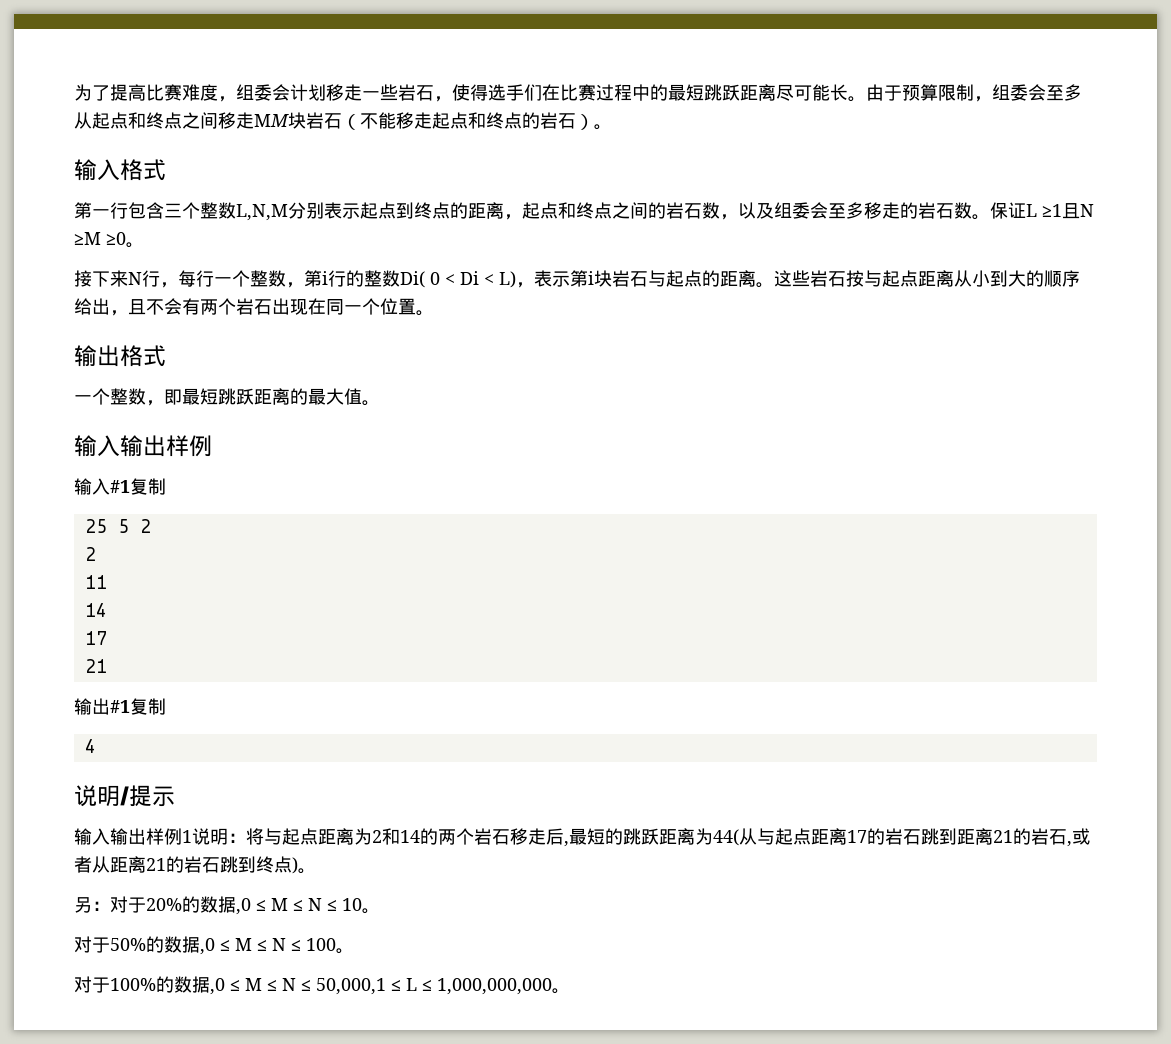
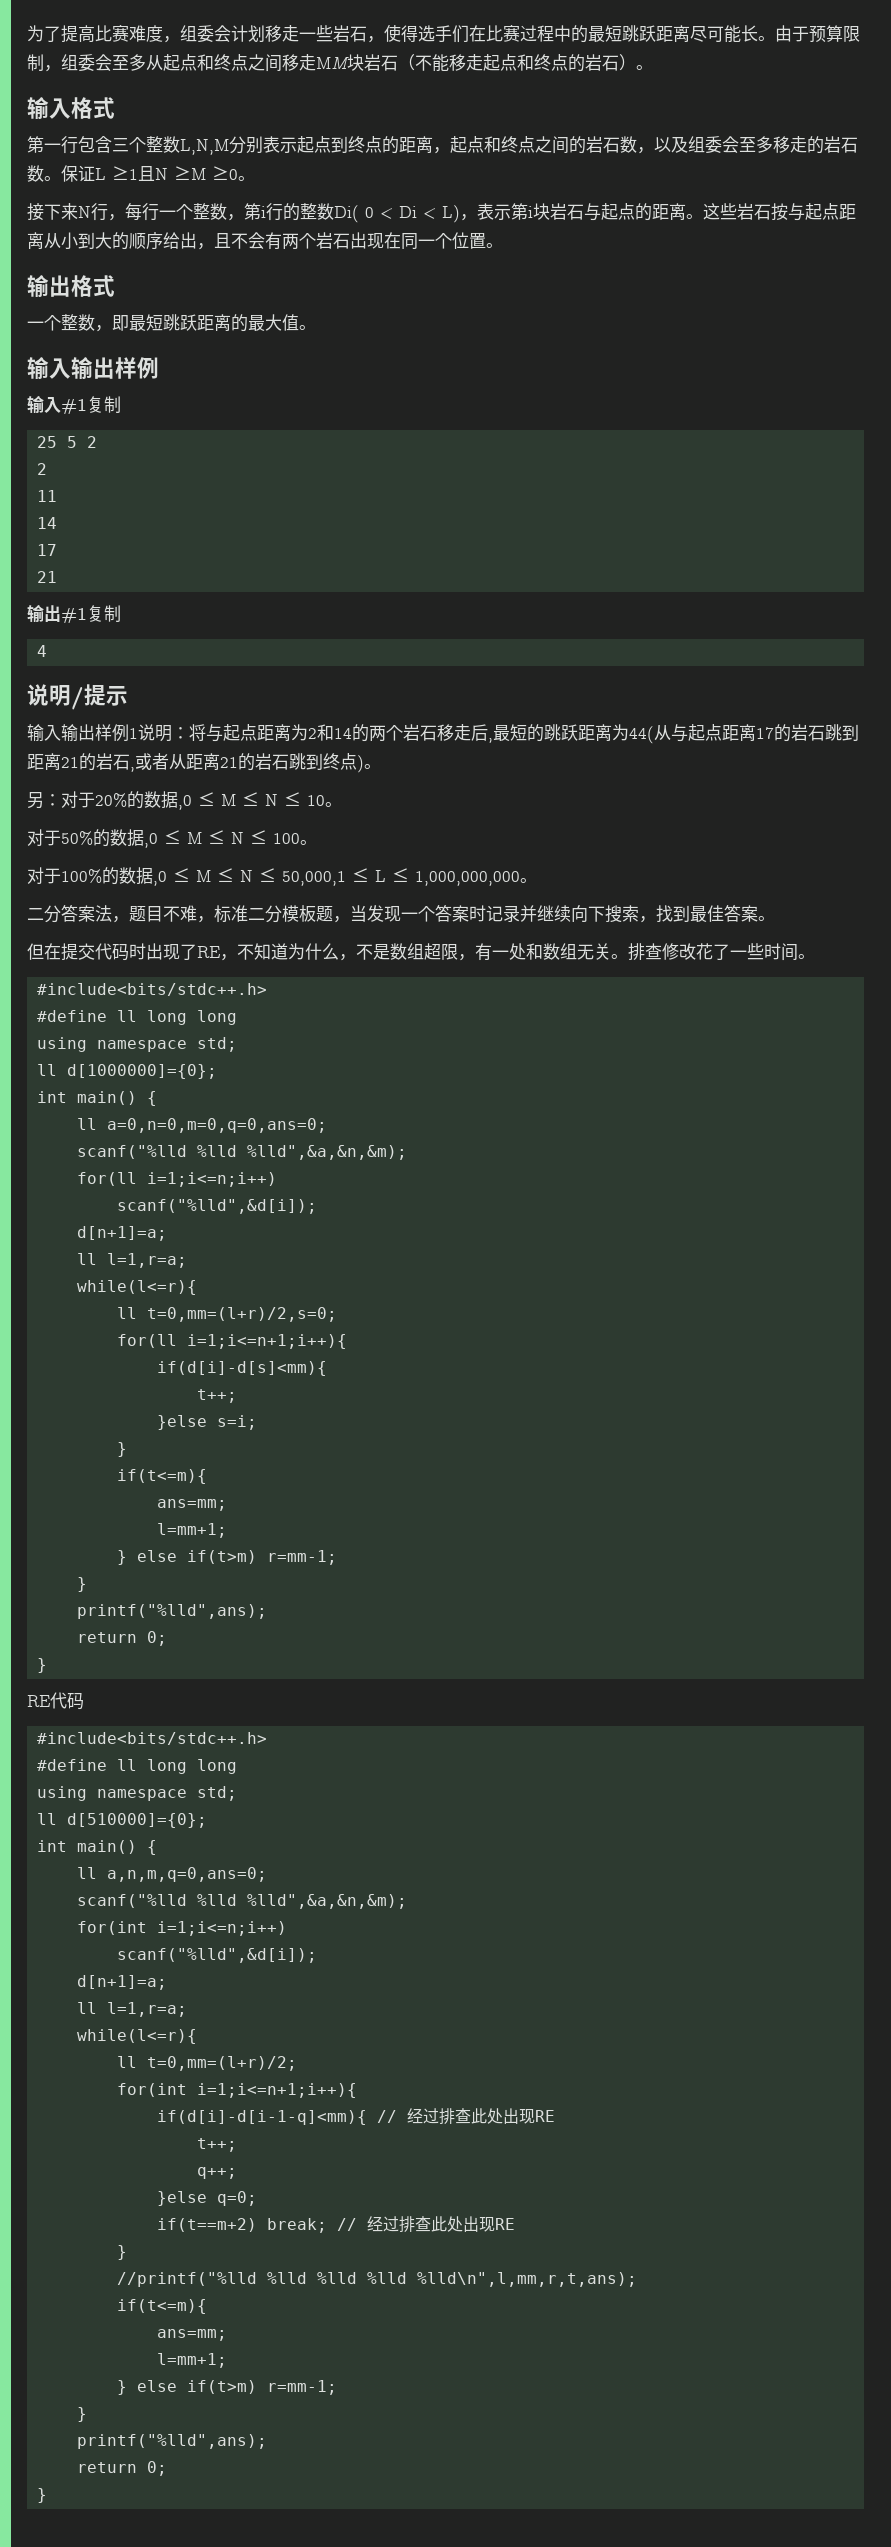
(570, 991) none -> [27,904,775,923] [27,943,815,961] [37,983,268,996] [37,1010,238,1025] [37,1037,238,1052] [37,1064,218,1079] [37,1091,158,1106] [77,1118,328,1133] [77,1145,408,1160] [77,1172,278,1187] [117,1199,318,1214] [77,1226,168,1241] [77,1253,188,1268] [77,1280,198,1295] [117,1307,338,1322] [117,1334,348,1349] [157,1361,328,1376] [197,1389,238,1403] [157,1415,258,1430] [117,1442,128,1457] [117,1469,208,1484] [157,1499,228,1511] [157,1523,228,1538] [117,1550,338,1565] [77,1577,88,1592] [77,1604,268,1619] [77,1631,168,1646] [37,1658,48,1673] [27,1692,84,1710] [37,1732,268,1745] [37,1759,238,1774] [37,1786,238,1801] [37,1813,208,1828] [37,1840,158,1855] [77,1867,268,1882] [77,1894,408,1909] [77,1921,288,1936] [117,1948,318,1963] [77,1975,168,1990] [77,2002,188,2017] [77,2029,198,2044] [117,2056,298,2071] [117,2083,358,2098] [157,2108,556,2125] [197,2138,238,2152] [197,2167,238,2179] [157,2191,258,2206] [157,2216,516,2233] [117,2245,128,2260] [117,2272,638,2287] [117,2299,208,2314] [157,2329,228,2341] [157,2353,228,2368] [117,2380,338,2395] [77,2407,88,2422] [77,2434,268,2449] [77,2461,168,2476] [37,2488,48,2503] // 二分答案法，题目不难，标准二分模板题，当发现一个答案时记录并继续向下搜索，找到最佳答案。 // 但在提交代码时出现了RE，不知道为什么，不是数组超限，有一处和数组无关。排查修改花了一些时间。 // #include<bits/stdc++.h> // #define ll long long // using namespace std; // ll d[1000000]={0}; // int main() { // ll a=0,n=0,m=0,q=0,ans=0; // scanf("%lld %lld %lld",&a,&n,&m); // for(ll i=1;i<=n;i++) // scanf("%lld",&d[i]); // d[n+1]=a; // ll l=1,r=a; // while(l<=r){ // ll t=0,mm=(l+r)/2,s=0; // for(ll i=1;i<=n+1;i++){ // if(d[i]-d[s]<mm){ // t++; // }else s=i; // } // if(t<=m){ // ans=mm; // l=mm+1; // } else if(t>m) r=mm-1; // } // printf("%lld",ans); // return 0; // } // RE代码 // #include<bits/stdc++.h> // #define ll long long // using namespace std; // ll d[510000]={0}; // int main() { // ll a,n,m,q=0,ans=0; // scanf("%lld %lld %lld",&a,&n,&m); // for(int i=1;i<=n;i++) // scanf("%lld",&d[i]); // d[n+1]=a; // ll l=1,r=a; // while(l<=r){ // ll t=0,mm=(l+r)/2; // for(int i=1;i<=n+1;i++){ // if(d[i]-d[i-1-q]<mm){ // 经过排查此处出现RE // t++; // q++; // }else q=0; // if(t==m+2) break; // 经过排查此处出现RE // } // //printf("%lld %lld %lld %lld %lld\n",l,mm,r,t,ans); // if(t<=m){ // ans=mm; // l=mm+1; // } else if(t>m) r=mm-1; // } // printf("%lld",ans); // return 0; // }

